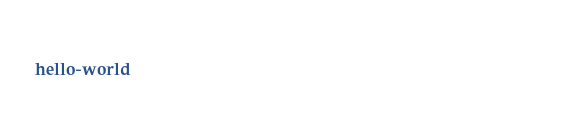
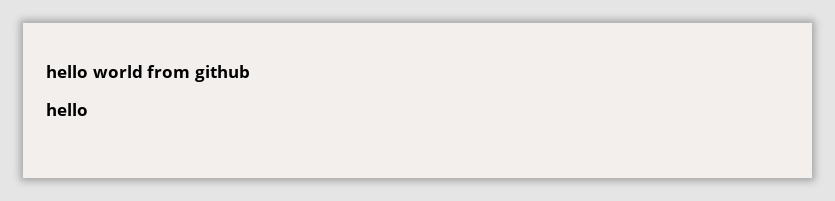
[35,63,131,76] hello-world -> [46,65,250,82] [46,103,88,116] hello world from github // hello

